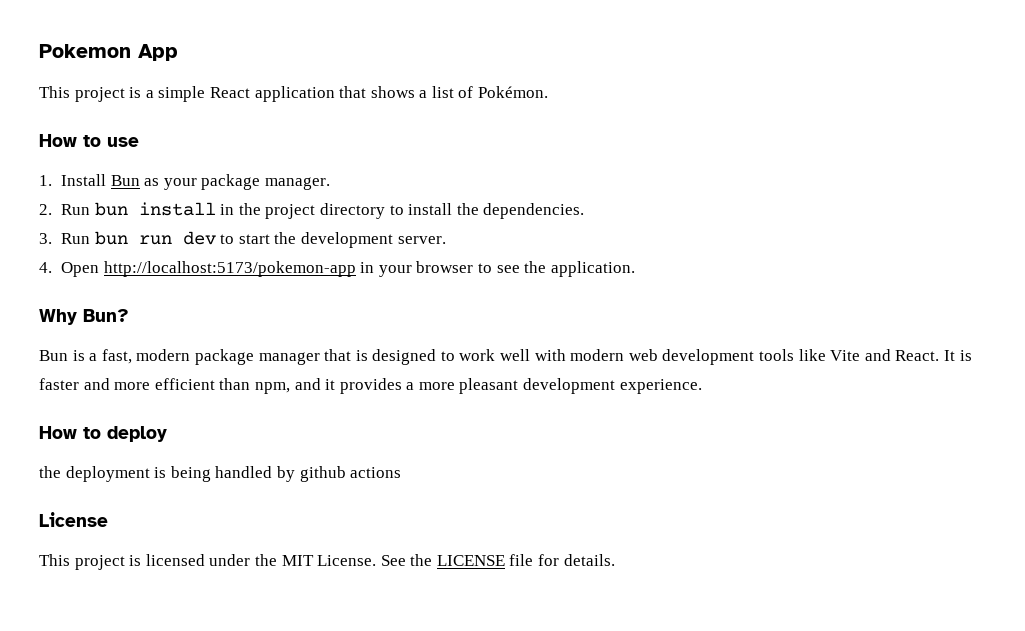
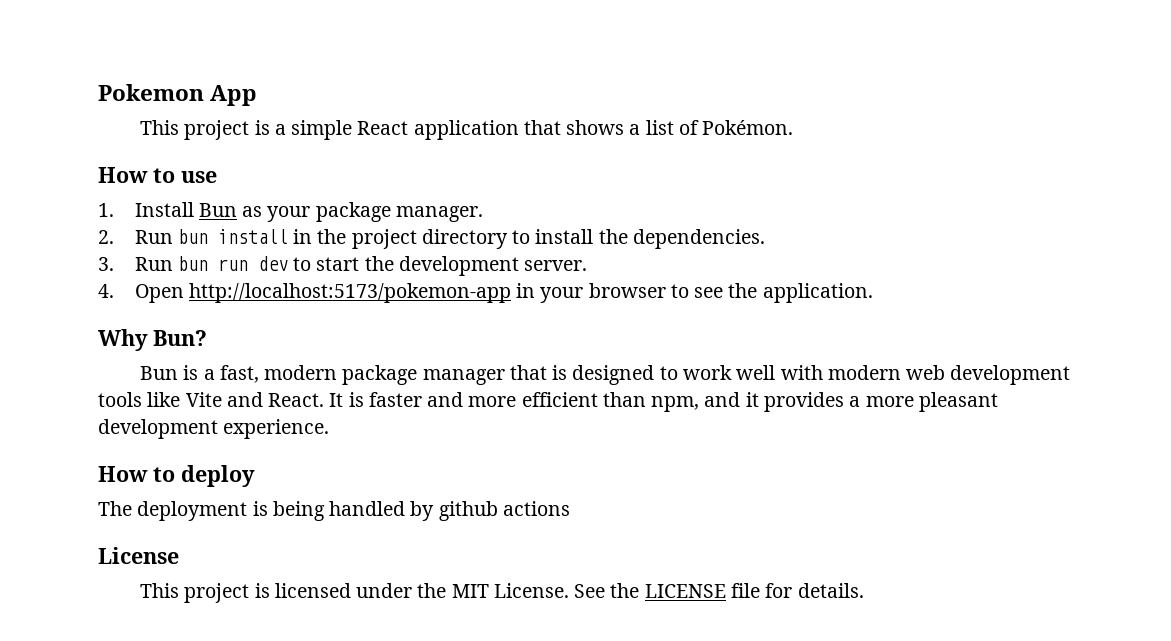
[39,466,61,478] the -> [98,501,132,516] The

